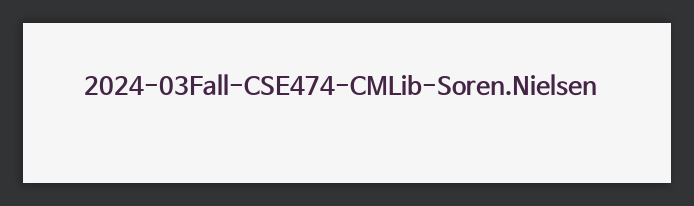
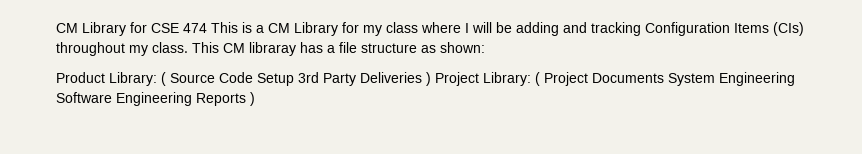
[84,74,597,96] 2024-03Fall-CSE474-CMLib-Soren.Nielsen -> [56,22,804,36] [56,42,485,56] [56,72,795,86] [56,92,255,106] CM Library for CSE 474 This is a CM Library for my class where I will be adding and tracking Configuration Items (CIs) throughout my class. This CM libraray has a file structure as shown: // Product Library: ( Source Code Setup 3rd Party Deliveries ) Project Library: ( Project Documents System Engineering Software Engineering Reports )

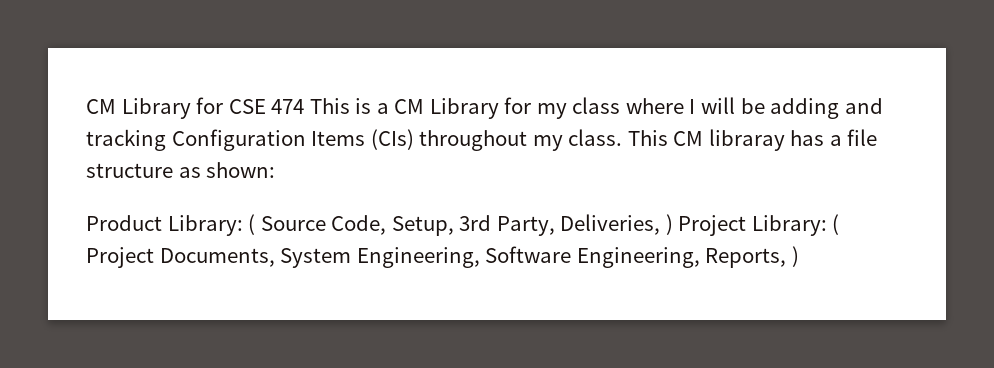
[219,72,422,86] Code Setup 3rd Party Deliveries -> [331,214,661,236] Code, Setup, 3rd Party, Deliveries,
[592,72,795,86] [56,92,246,106] Documents System Engineering Software Engineering Reports -> [159,246,787,268] Documents, System Engineering, Software Engineering, Reports,

